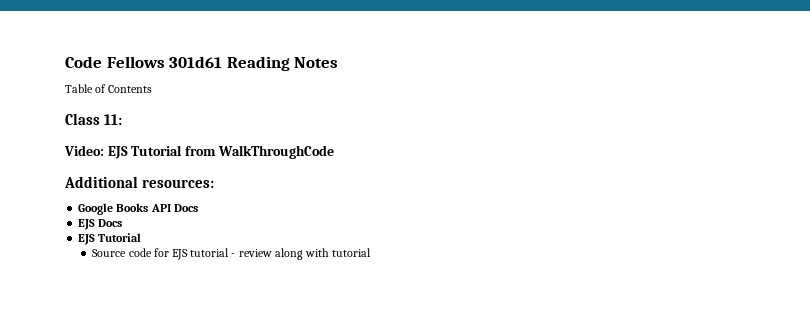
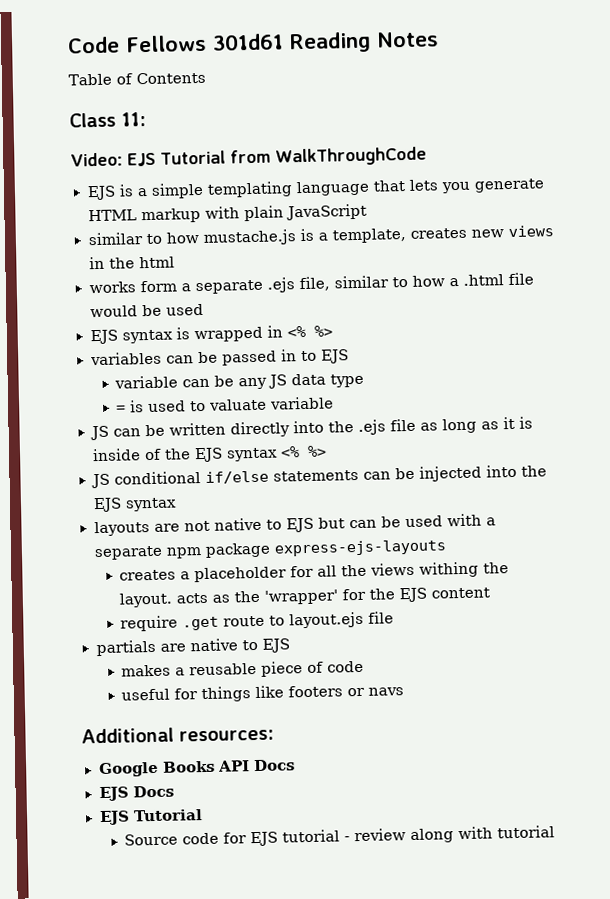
(334, 152) none -> [86,178,545,201] [87,203,367,224] [87,225,554,246] [88,256,175,270] [88,272,534,295] [89,303,204,318] [89,325,333,345] [89,349,349,366] [114,373,365,390] [116,396,335,413] [89,416,533,441] [91,445,327,463] [90,464,547,489] [92,497,177,513] [93,513,496,537] [93,539,447,561] [119,561,510,583] [119,587,491,608] [120,611,395,632] [95,638,290,657] [121,660,365,677] [121,685,405,703] // EJS is a simple templating language that lets you generate HTML markup with plain JavaScript // similar to how mustache.js is a template, creates new views in the html // works form a separate .ejs file, similar to how a .html file would be used // EJS syntax is wrapped in <% %> // variables can be passed in to EJS // variable can be any JS data type // = is used to valuate variable // JS can be written directly into the .ejs file as long as it is inside of the EJS syntax <% %> // JS conditional if/else statements can be injected into the EJS syntax // layouts are not native to EJS but can be used with a separate npm package express-ejs-layouts // creates a placeholder for all the views withing the layout. acts as the 'wrapper' for the EJS content // require .get route to layout.ejs file // partials are native to EJS // makes a reusable piece of code // useful for things like footers or navs

